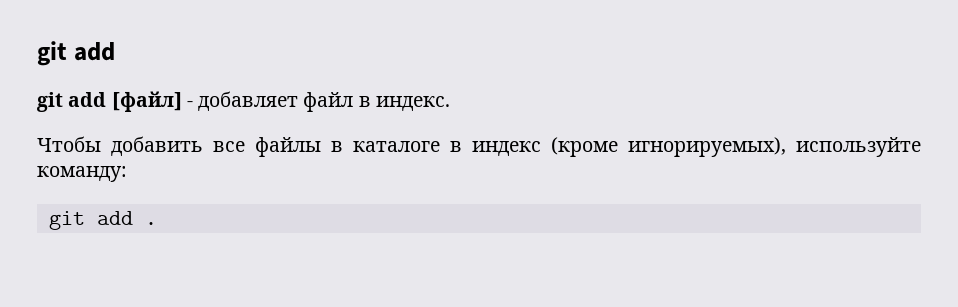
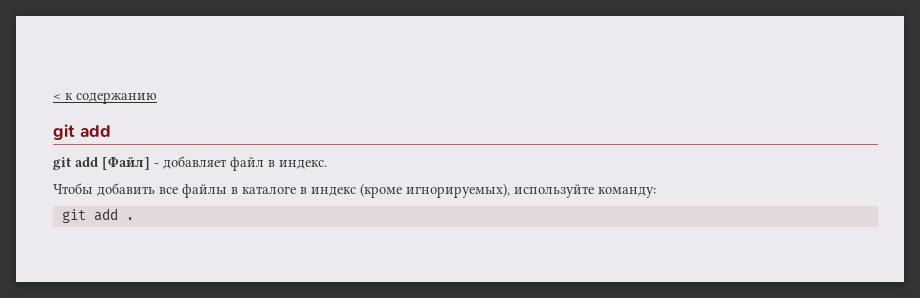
(37, 53) none -> [53,92,157,104] < к содержанию //
[111,91,182,112] [файл] -> [102,156,150,170] [Файл]

